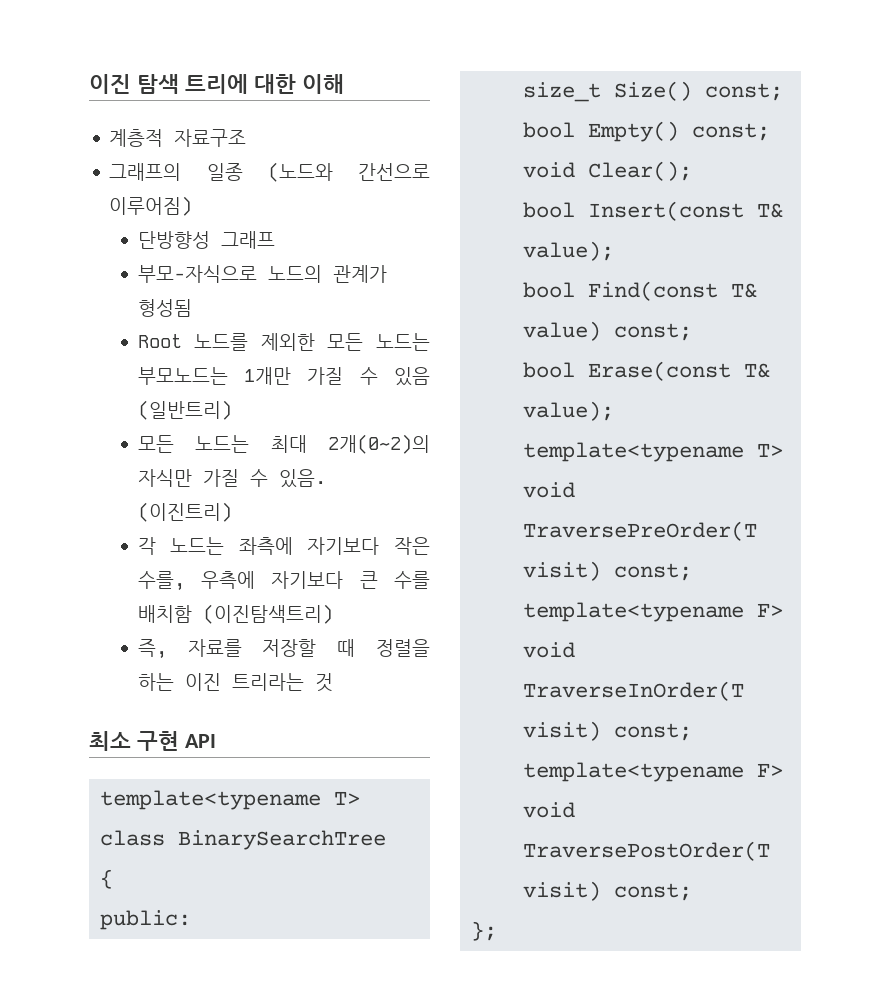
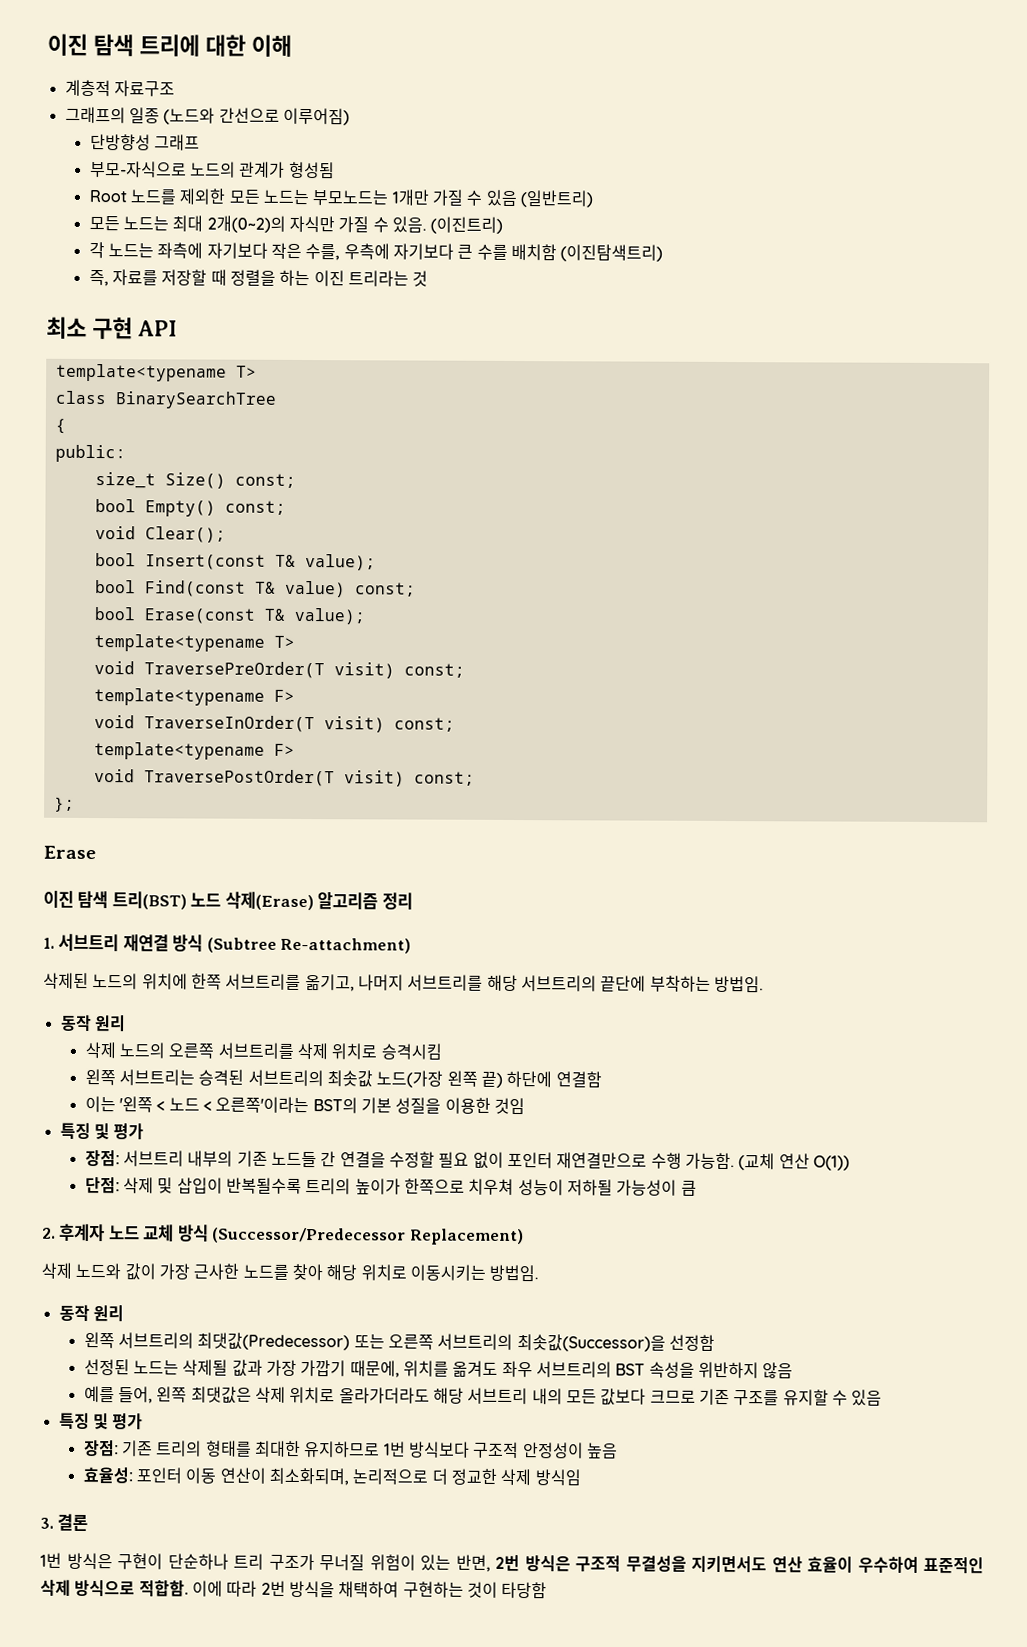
(498, 931) none -> [43,845,96,860] [43,890,413,911] [43,933,412,954] [43,972,764,993] [60,1014,126,1032] [84,1041,442,1060] [84,1068,602,1088] [84,1095,525,1115] [59,1122,145,1140] [84,1149,850,1171] [84,1176,697,1196] [42,1223,524,1246] [41,1262,540,1282] [58,1304,124,1322] [83,1331,716,1352] [83,1358,794,1379] [83,1385,883,1406] [58,1412,144,1430] [83,1439,618,1459] [82,1466,581,1486] [40,1513,89,1532] [40,1552,984,1574] [40,1579,548,1599] // Erase // 이진 탐색 트리(BST) 노드 삭제(Erase) 알고리즘 정리 // 1. 서브트리 재연결 방식 (Subtree Re-attachment) // 삭제된 노드의 위치에 한쪽 서브트리를 옮기고, 나머지 서브트리를 해당 서브트리의 끝단에 부착하는 방법임. // 동작 원리 // 삭제 노드의 오른쪽 서브트리를 삭제 위치로 승격시킴 // 왼쪽 서브트리는 승격된 서브트리의 최솟값 노드(가장 왼쪽 끝) 하단에 연결함 // 이는 '왼쪽 < 노드 < 오른쪽'이라는 BST의 기본 성질을 이용한 것임 // 특징 및 평가 // 장점: 서브트리 내부의 기존 노드들 간 연결을 수정할 필요 없이 포인터 재연결만으로 수행 가능함. (교체 연산 O(1)) // 단점: 삭제 및 삽입이 반복될수록 트리의 높이가 한쪽으로 치우쳐 성능이 저하될 가능성이 큼 // 2. 후계자 노드 교체 방식 (Successor/Predecessor Replacement) // 삭제 노드와 값이 가장 근사한 노드를 찾아 해당 위치로 이동시키는 방법임. // 동작 원리 // 왼쪽 서브트리의 최댓값(Predecessor) 또는 오른쪽 서브트리의 최솟값(Successor)을 선정함 // 선정된 노드는 삭제될 값과 가장 가깝기 때문에, 위치를 옮겨도 좌우 서브트리의 BST 속성을 위반하지 않음 // 예를 들어, 왼쪽 최댓값은 삭제 위치로 올라가더라도 해당 서브트리 내의 모든 값보다 크므로 기존 구조를 유지할 수 있음 // 특징 및 평가 // 장점: 기존 트리의 형태를 최대한 유지하므로 1번 방식보다 구조적 안정성이 높음 // 효율성: 포인터 이동 연산이 최소화되며, 논리적으로 더 정교한 삭제 방식임 // 3. 결론 // 1번 방식은 구현이 단순하나 트리 구조가 무너질 위험이 있는 반면, 2번 방식은 구조적 무결성을 지키면서도 연산 효율이 우수하여 표준적인 삭제 방식으로 적합함. 이에 따라 2번 방식을 채택하여 구현하는 것이 타당함

